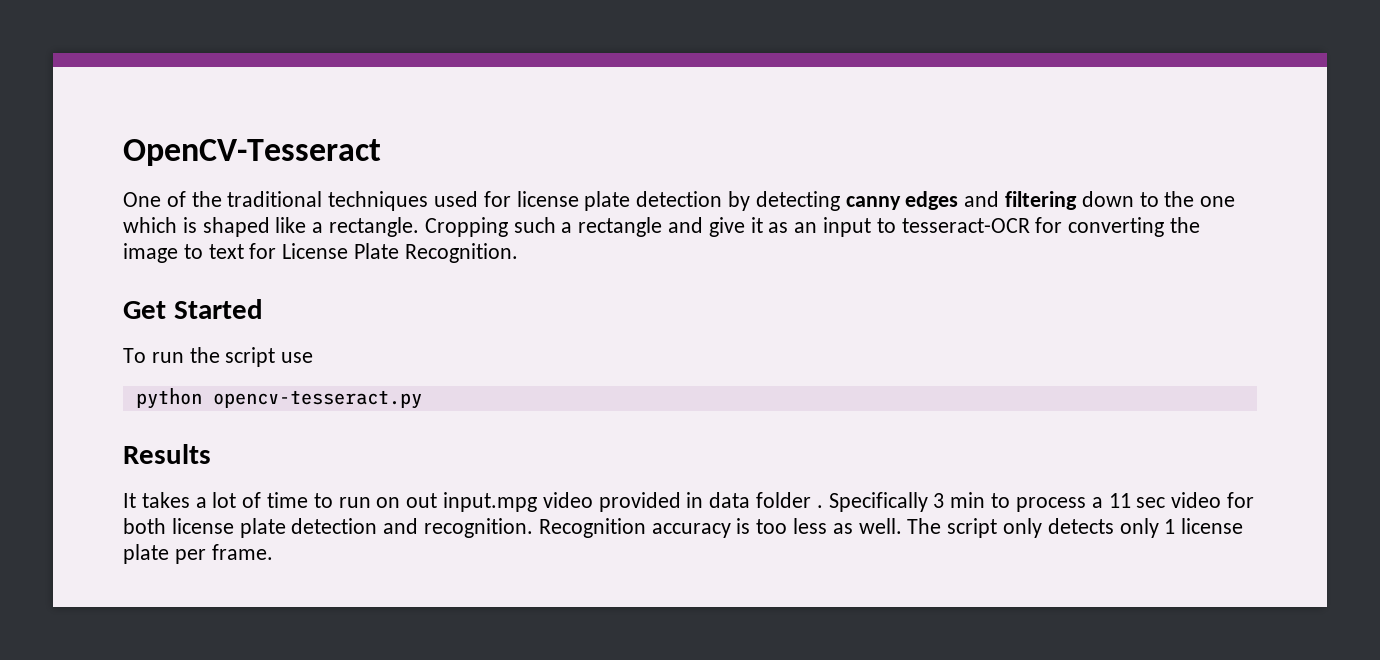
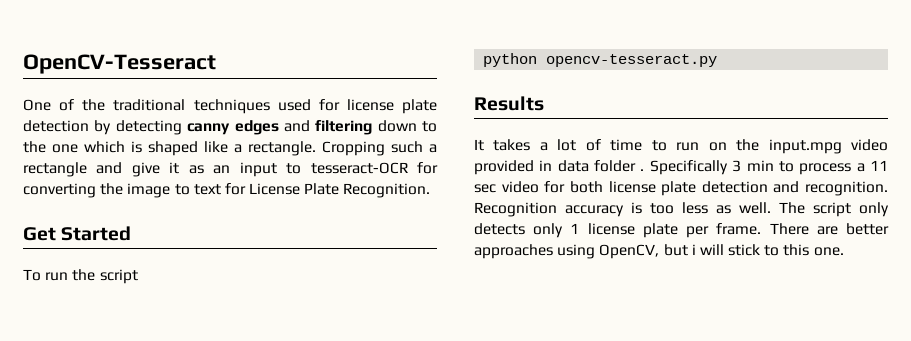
[281,352,314,363] use -> (138, 276) none
[406,493,438,508] out -> [736,139,760,151] the
(273, 552) none -> [769,223,889,235] [474,244,844,259] There are better approaches using OpenCV, but i will stick to this one.

